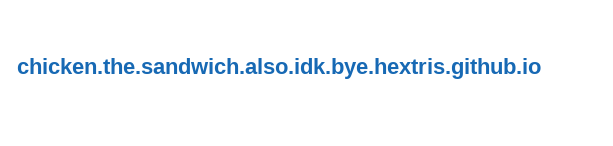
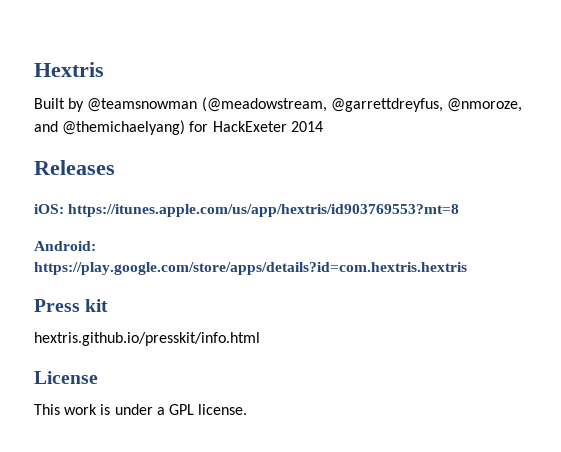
[17,58,541,79] chicken.the.sandwich.also.idk.bye.hextris.github.io -> [34,62,104,77] [34,97,522,112] [34,120,323,135] [34,160,115,175] [34,204,460,217] [34,241,96,251] [34,262,467,275] [34,299,109,312] [34,332,260,346] [34,371,98,384] [34,404,248,415] Hextris // Built by @teamsnowman (@meadowstream, @garrettdreyfus, @nmoroze, and @themichaelyang) for HackExeter 2014 // Releases // iOS: https://itunes.apple.com/us/app/hextris/id903769553?mt=8 // Android: https://play.google.com/store/apps/details?id=com.hextris.hextris // Press kit // hextris.github.io/presskit/info.html // License // This work is under a GPL license.

